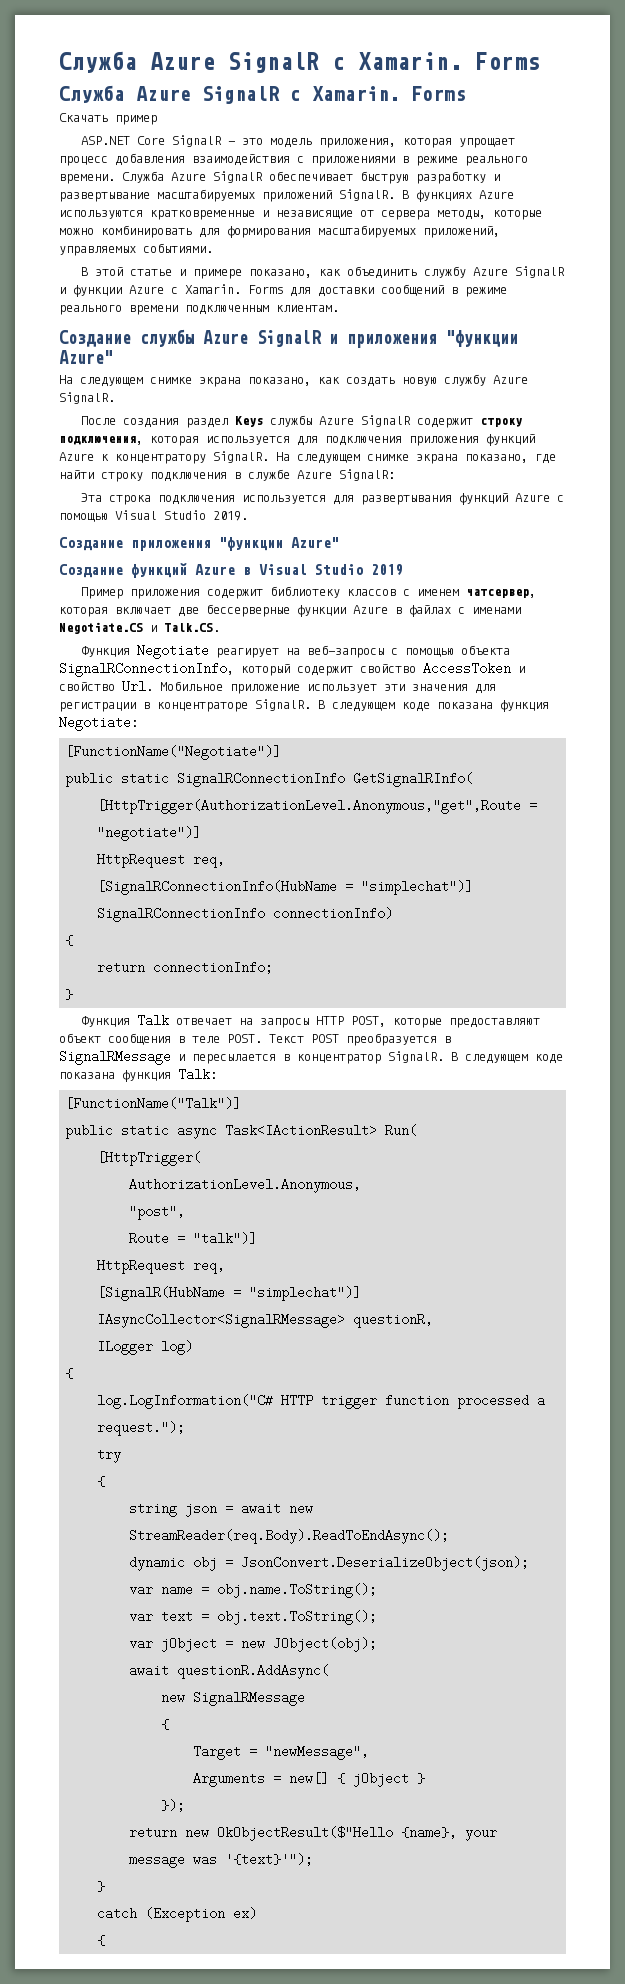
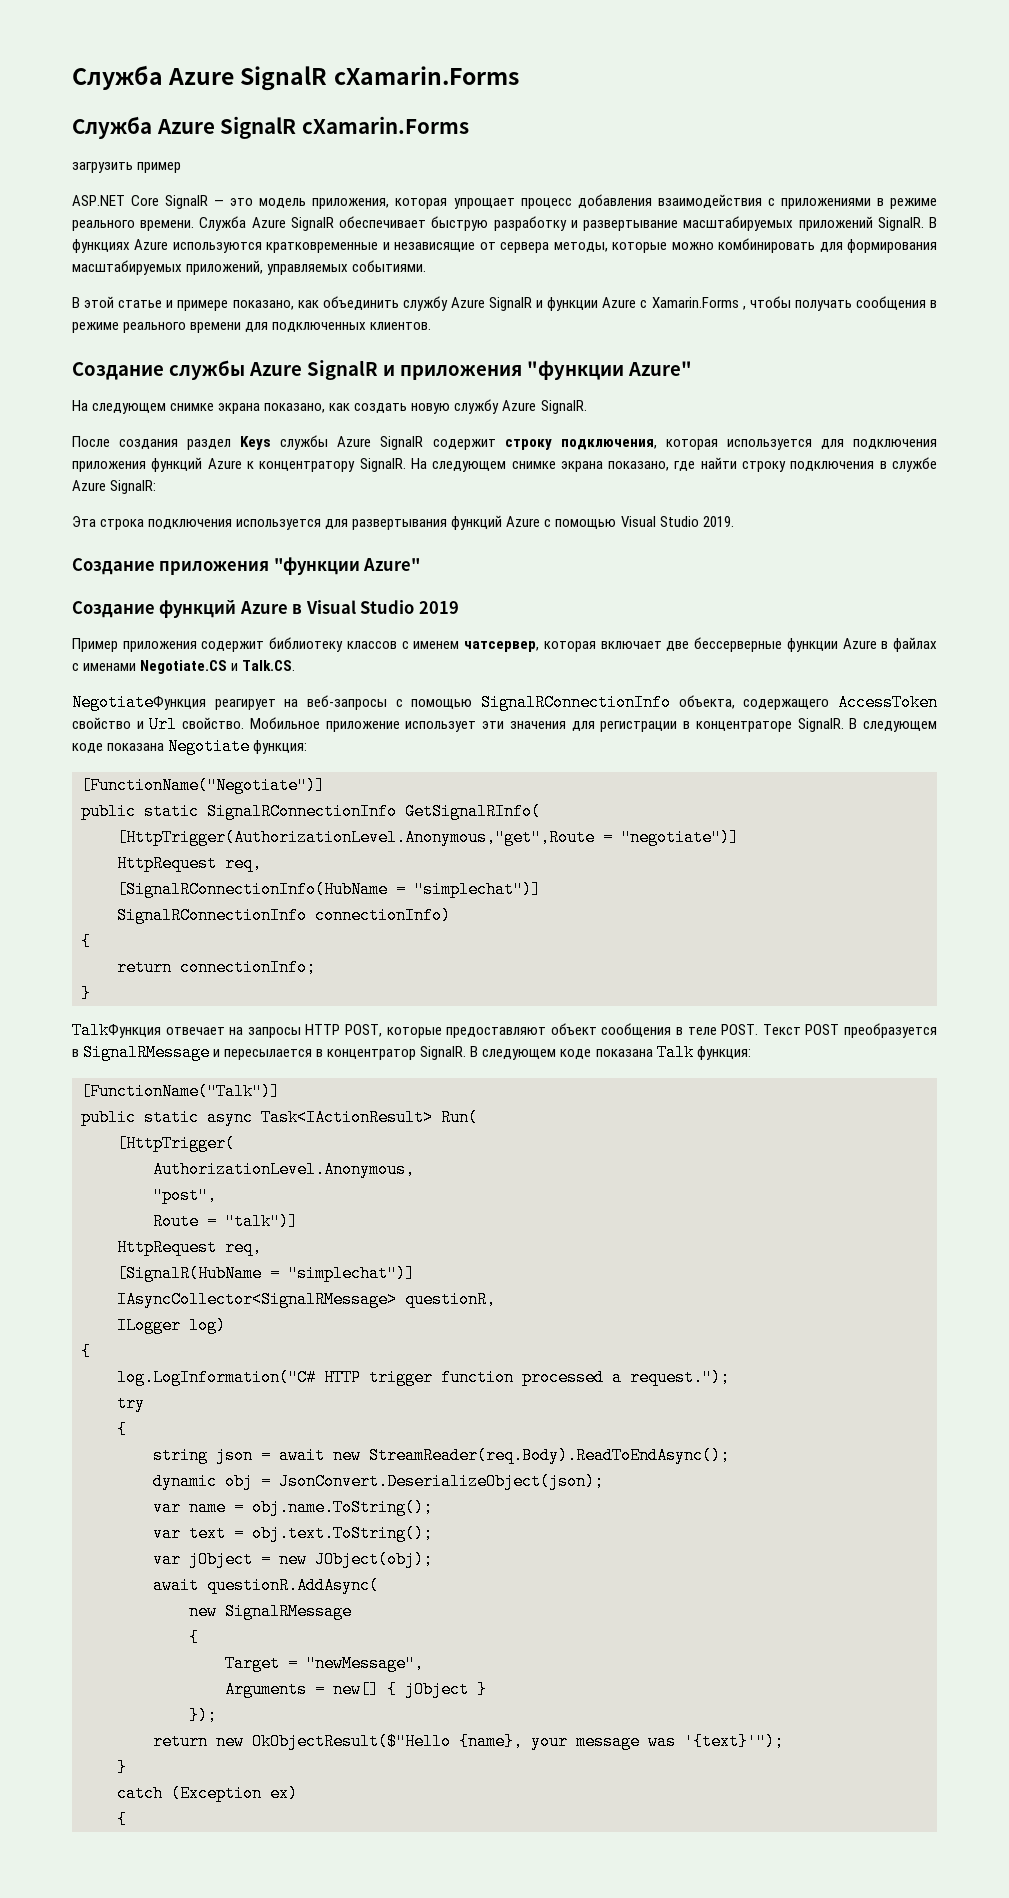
[59,51,540,73] [59,85,466,104] [59,113,108,122] Служба Azure SignalR с Xamarin. Forms // Служба Azure SignalR с Xamarin. Forms // Скачать -> [72,65,519,91] [72,116,469,139] [72,162,133,173] Служба Azure SignalR сXamarin.Forms // Служба Azure SignalR сXamarin.Forms // загрузить
[185,284,444,297] Xamarin. Forms для доставки сообщений -> [651,296,926,311] Xamarin.Forms , чтобы получать сообщения
[185,305,339,315] подключенным клиентам. -> [245,322,432,332] для подключенных клиентов.
[81,644,210,659] Функция Negotiate -> [72,694,206,711] NegotiateФункция
[461,645,511,655] [59,662,525,677] [59,680,153,693] объекта SignalRConnectionInfo, который содержит свойство AccessToken и свойство Url. -> [481,694,938,711] [72,716,245,733] SignalRConnectionInfo объекта, содержащего AccessToken свойство и Url свойство.
[500,700,549,712] [59,716,138,731] функция Negotiate: -> [168,738,308,755] Negotiate функция:
[81,1014,170,1027] Функция Talk -> [72,1022,161,1039] TalkФункция
[122,1068,217,1082] функция Talk: -> [656,1044,751,1061] Talk функция:

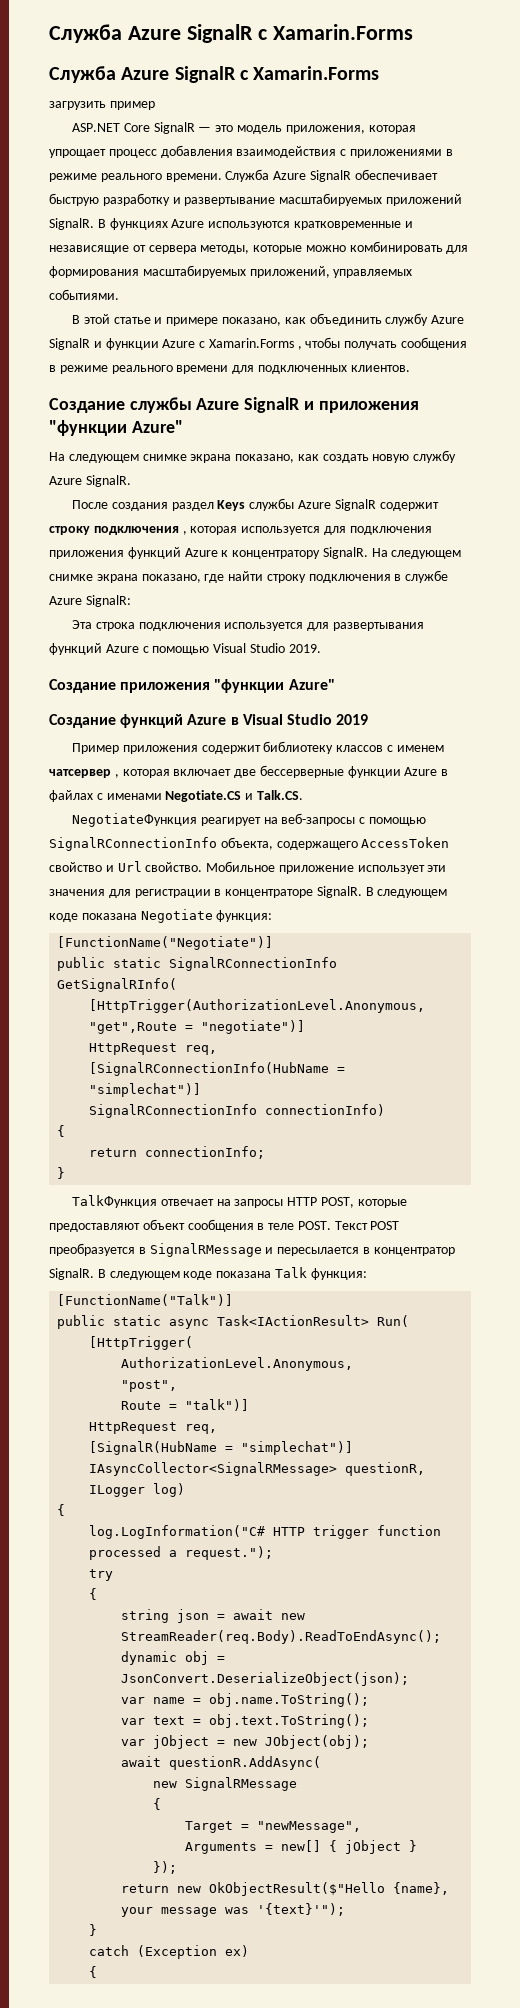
[72,65,519,91] [72,116,469,139] Служба Azure SignalR сXamarin.Forms // Служба Azure SignalR сXamarin.Forms -> [49,24,413,43] [49,66,380,83] Служба Azure SignalR с Xamarin.Forms // Служба Azure SignalR с Xamarin.Forms
[560,439,657,450] подключения, -> [93,526,187,535] подключения ,
[464,641,540,652] чатсервер, -> [49,769,119,778] чатсервер ,

